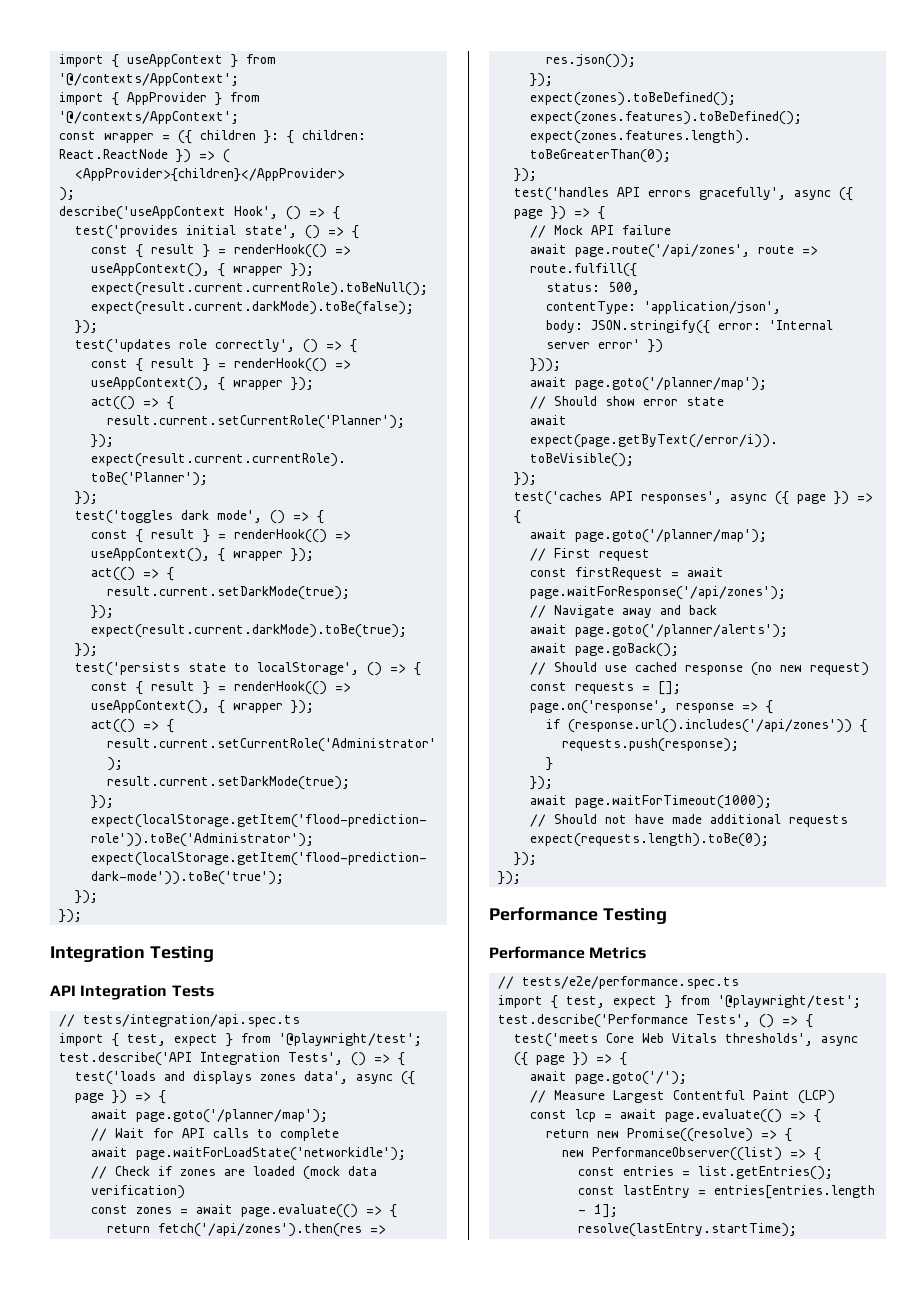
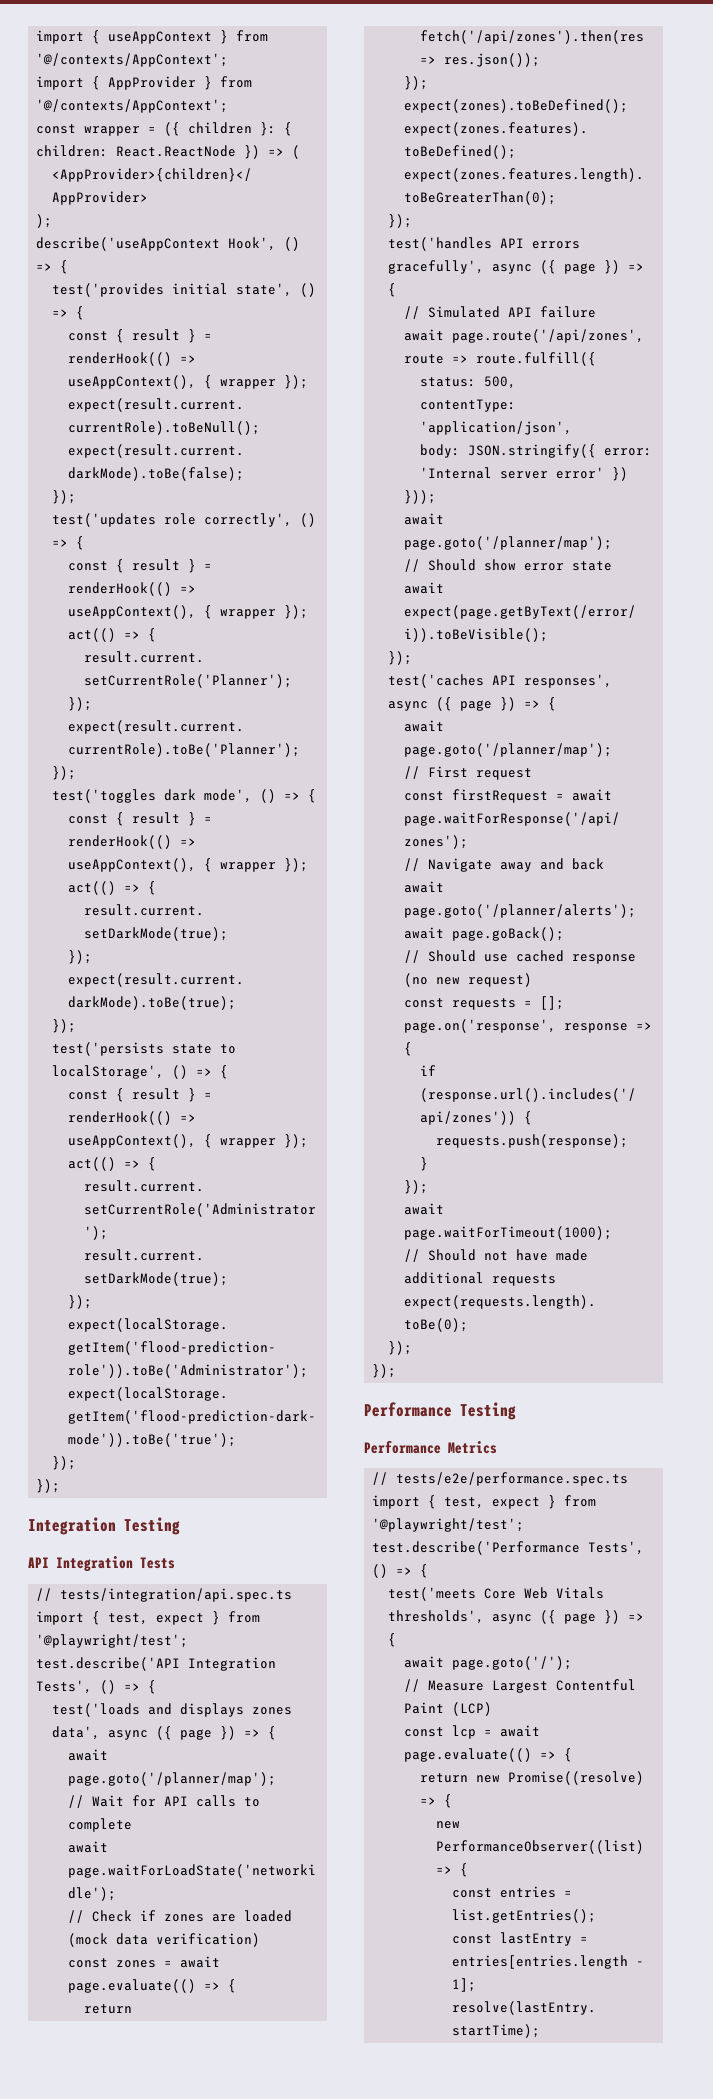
[553,225,583,235] Mock -> [428,306,501,318] Simulated

